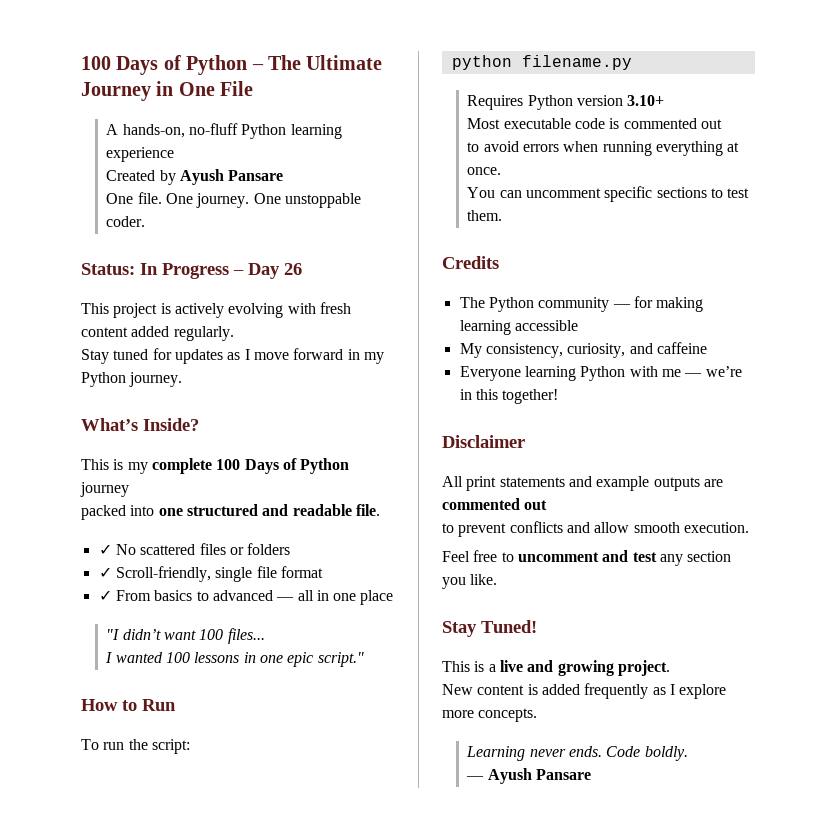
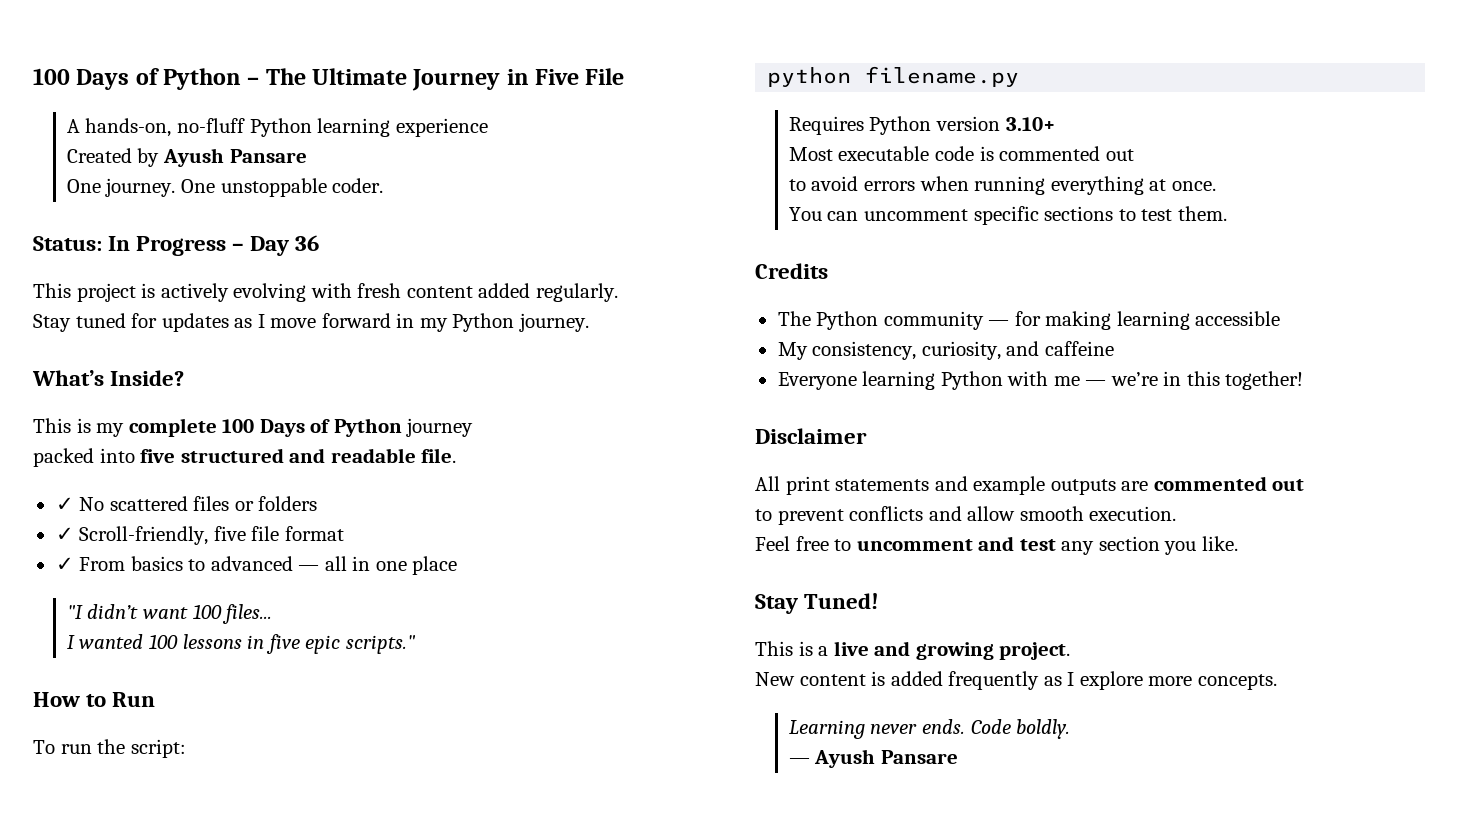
[178,82,215,96] One -> [535,69,580,85] Five
[137,192,193,204] file. One -> (101, 186) none
[284,263,302,275] 26 -> [295,235,320,251] 36
[158,508,183,516] one -> [140,449,176,463] five
[215,567,253,582] single -> [213,526,246,541] five
[259,652,364,667] one epic script." -> [265,634,416,654] five epic scripts."

